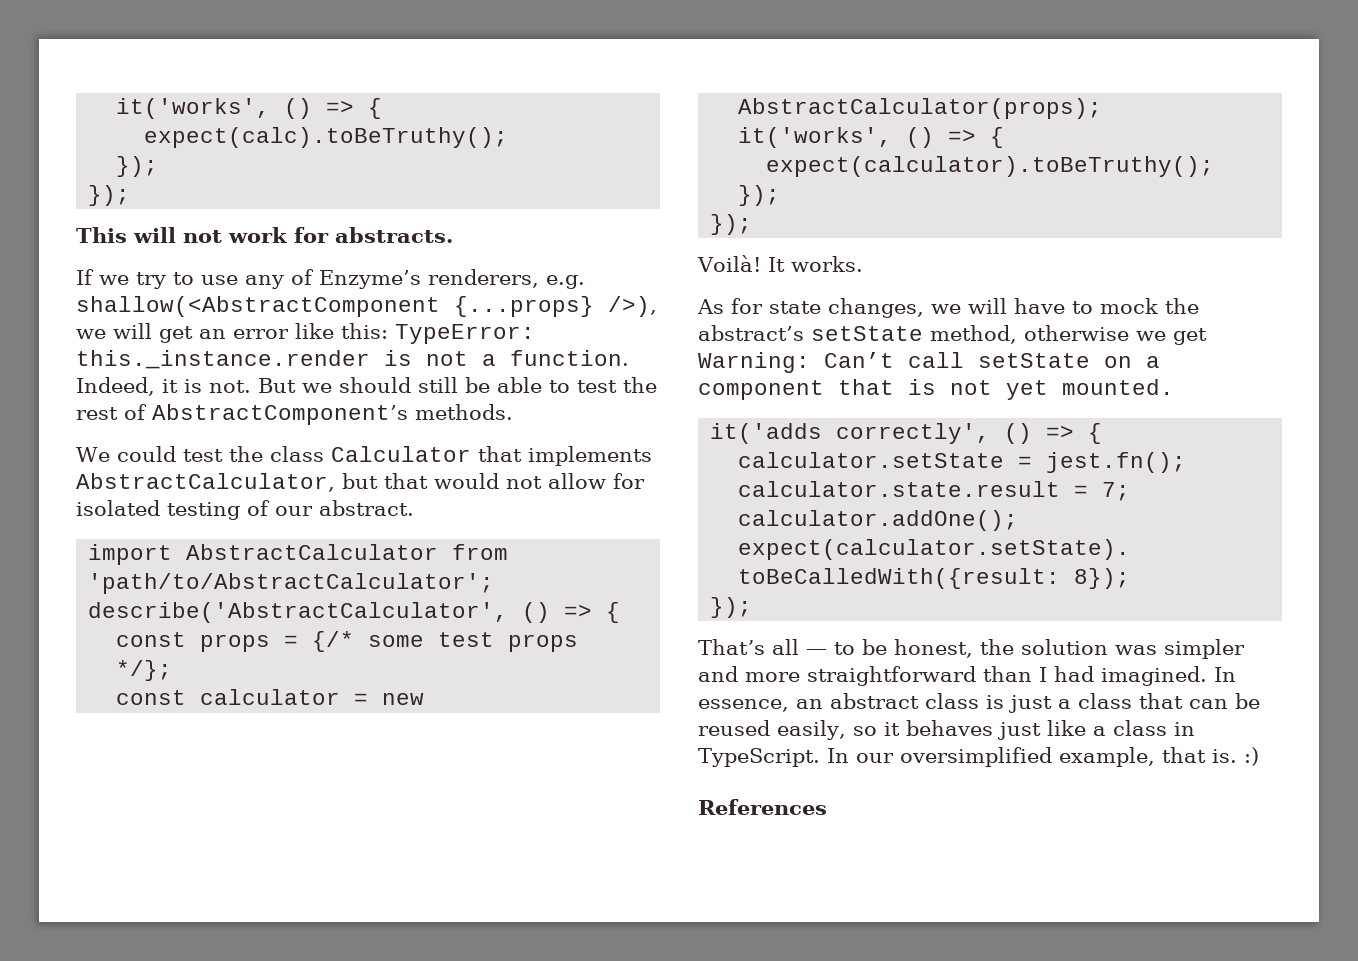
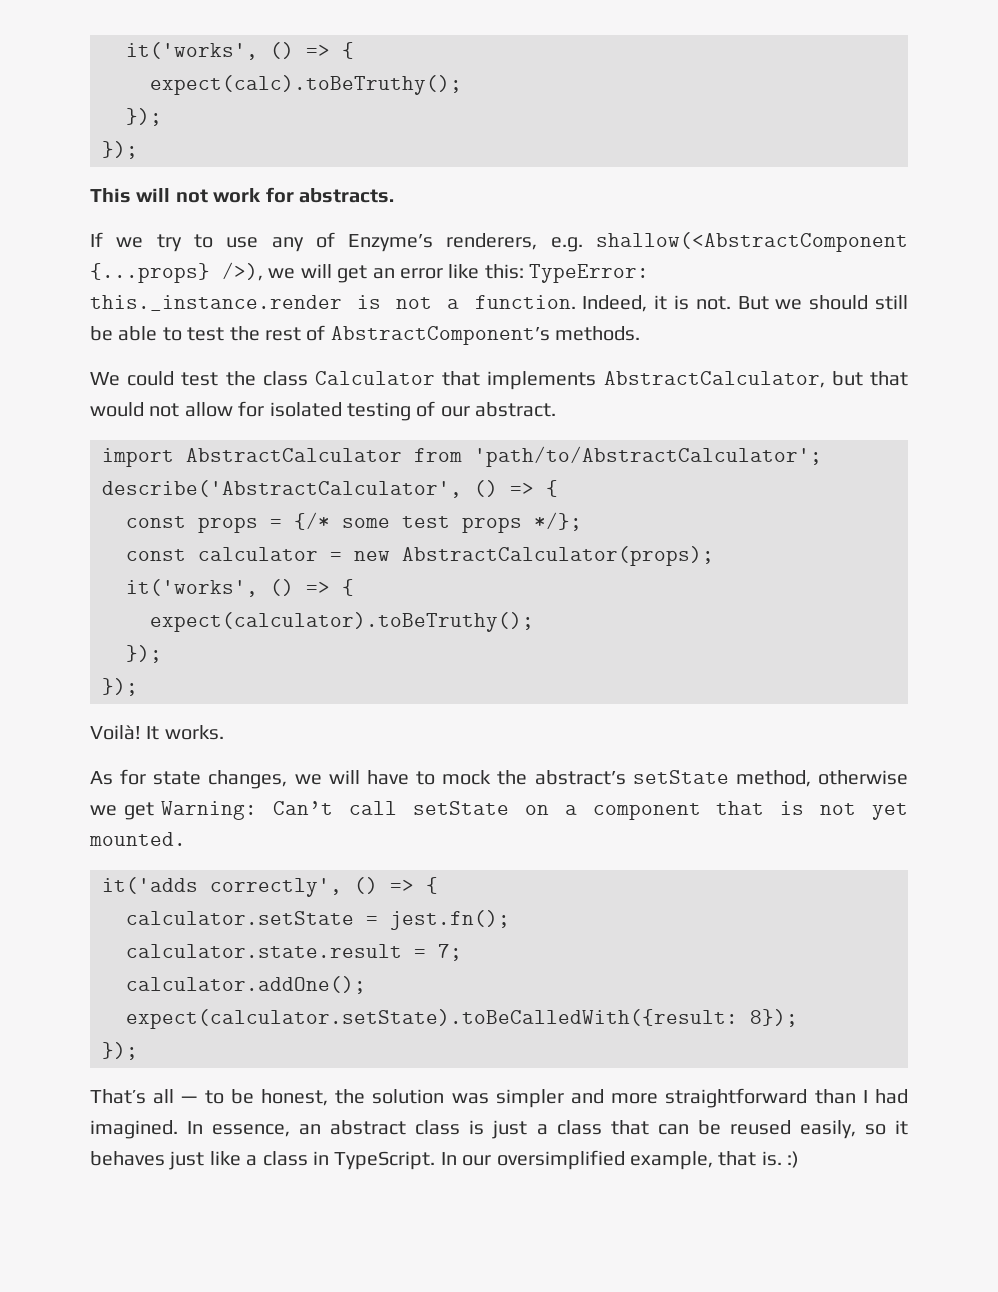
[698,799,827,815] // References -> (800, 1159) none

